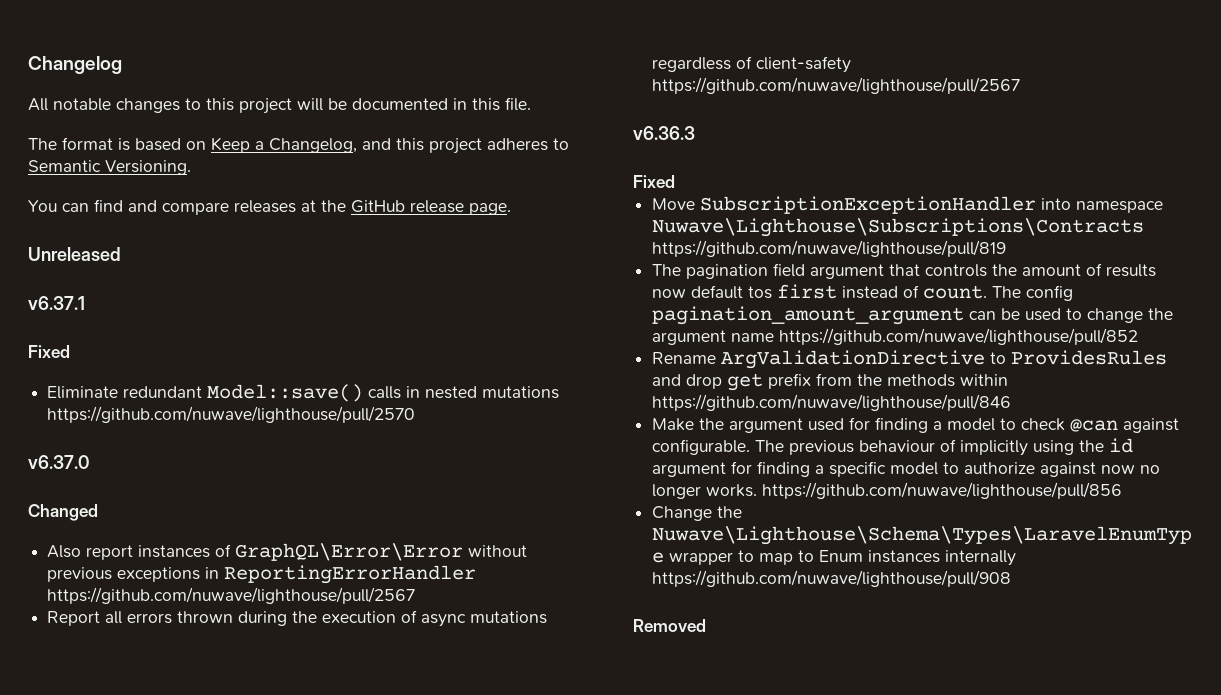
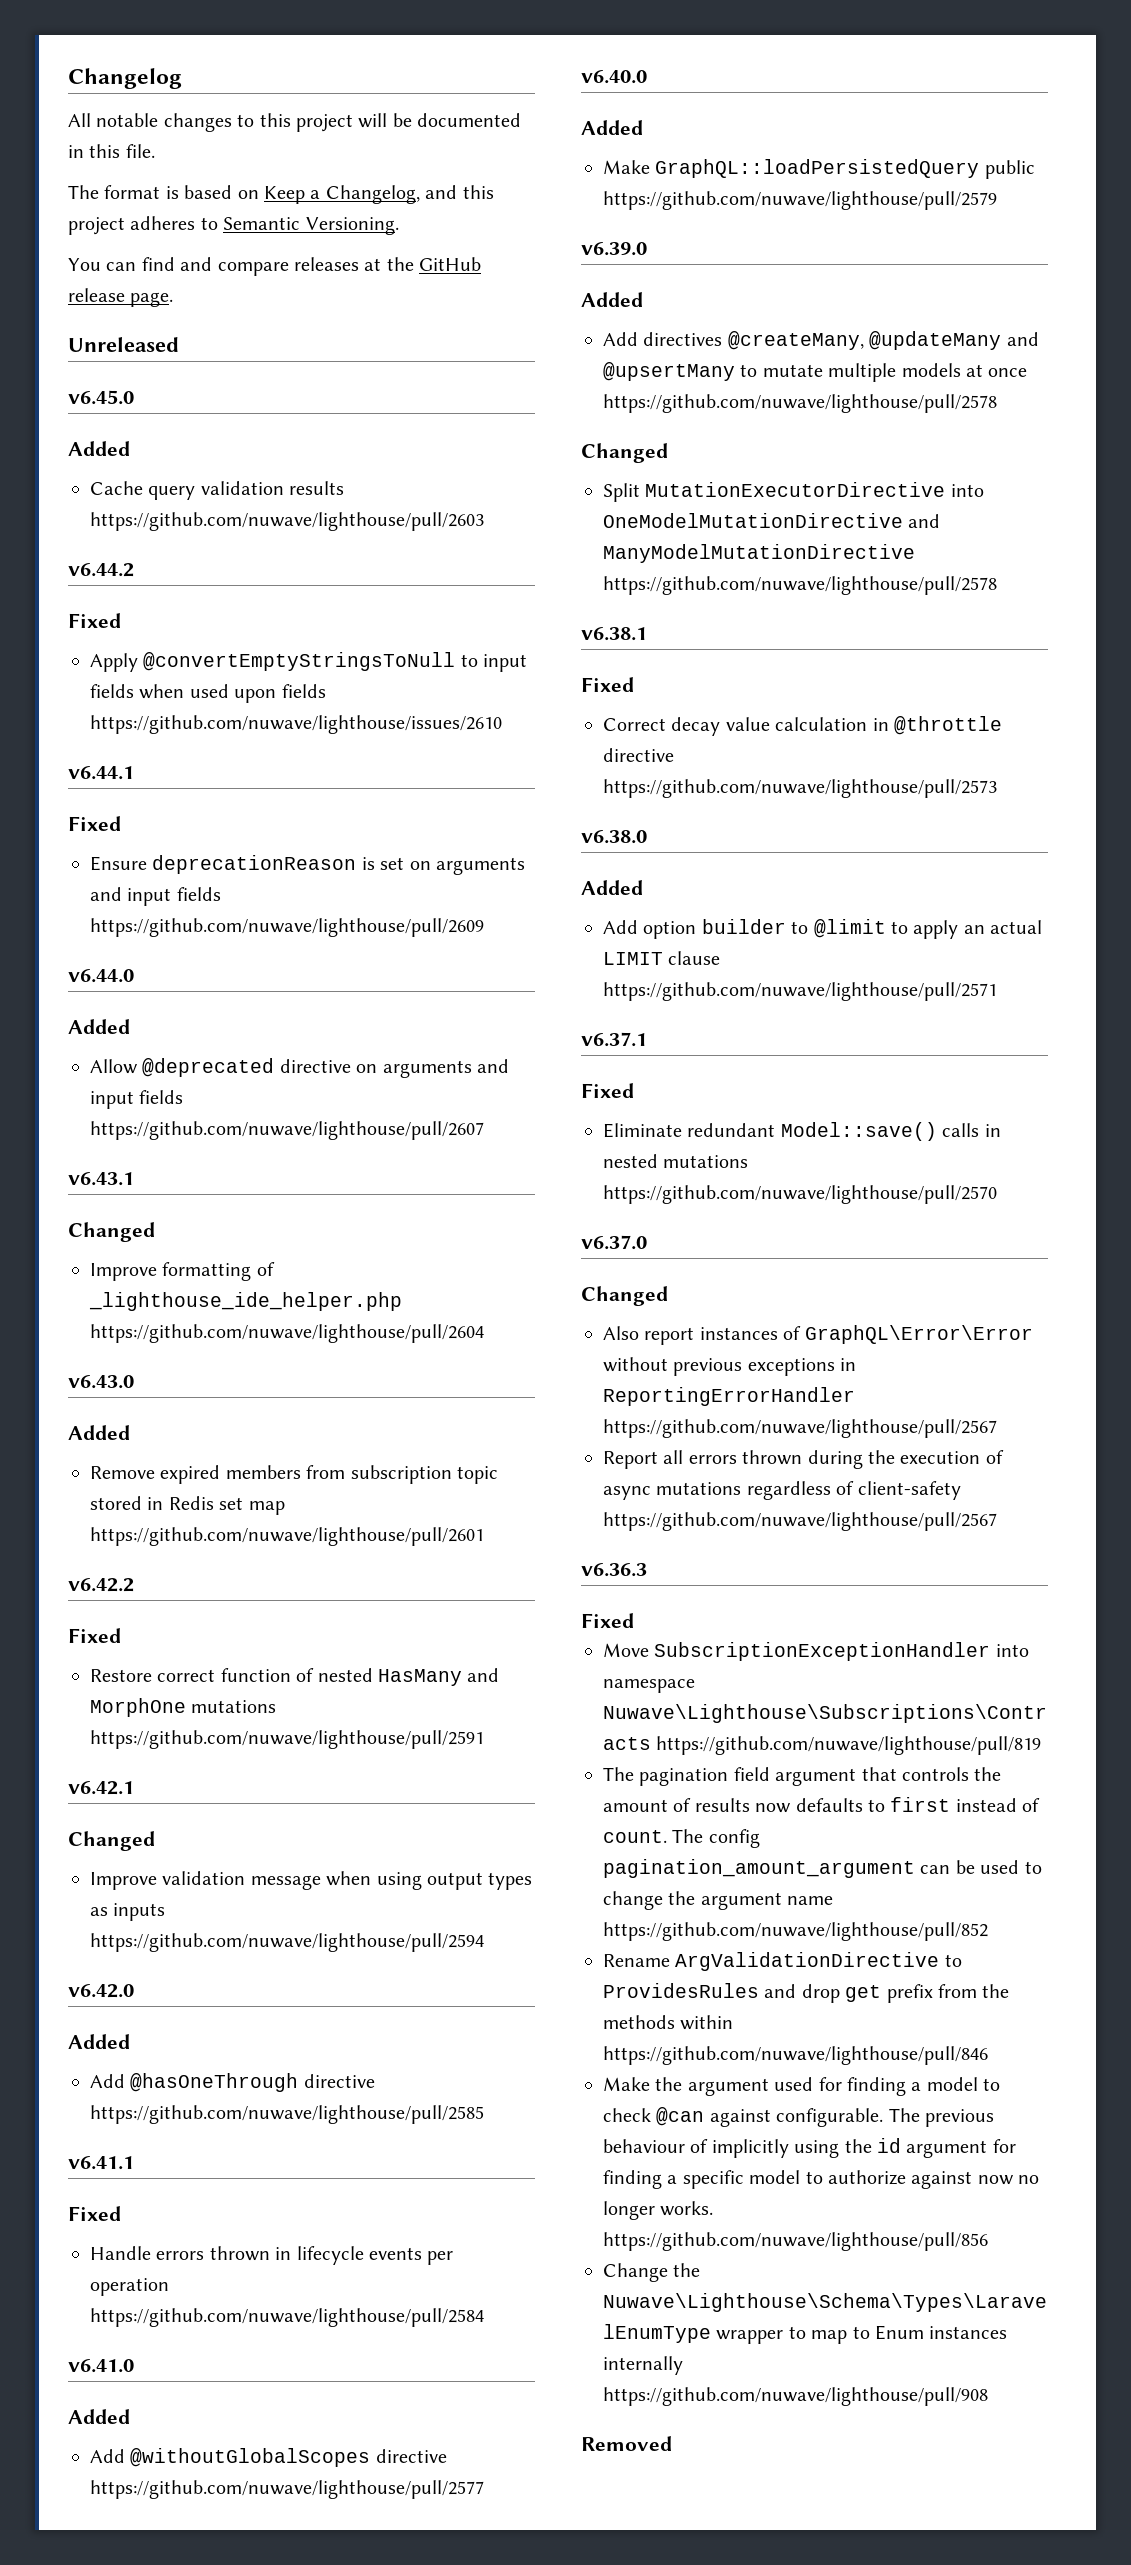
(121, 254) none -> [68,390,134,405] [68,441,130,456] [90,481,345,500] [90,512,484,531] [68,563,134,577] [68,613,121,628] [90,652,528,672] [90,684,326,703] [90,715,502,734] [68,766,134,780] [68,816,121,831] [90,855,525,875] [90,887,221,906] [90,918,484,937] [68,969,134,983] [68,1019,130,1034] [90,1058,509,1078] [90,1090,184,1109] [90,1121,484,1140] [68,1172,134,1186] [68,1222,155,1242] [90,1262,275,1281] [89,1292,402,1311] [90,1324,484,1343] [68,1375,134,1389] [68,1425,130,1440] [90,1465,498,1484] [90,1496,285,1515] [90,1527,484,1546] [68,1578,134,1592] [68,1628,121,1643] [90,1668,500,1686] [90,1698,277,1717] [90,1730,484,1749] [68,1781,134,1795] [68,1831,155,1851] [90,1871,533,1890] [90,1903,166,1921] [90,1933,484,1952] [68,1984,134,1998] [68,2034,130,2049] [90,2073,375,2092] [90,2105,484,2124] [68,2156,134,2170] [68,2206,121,2221] [90,2246,454,2265] [90,2278,169,2296] [90,2308,484,2327] [68,2359,134,2373] [68,2409,130,2424] [90,2448,447,2467] [90,2480,484,2499] [581,70,647,84] [581,120,643,135] [603,159,1035,179] [603,191,997,210] [581,242,647,256] [581,292,643,307] [603,331,1039,350] [603,362,1028,382] [603,394,997,413] [581,443,668,463] [603,482,984,502] [603,513,941,528] [603,544,915,563] [603,576,997,595] [581,627,647,641] [581,677,634,692] [603,716,1002,736] [603,748,674,762] [603,779,997,798] [581,830,647,844] [581,880,643,895] [603,919,1043,939] [603,951,721,965] [603,982,997,1001] // v6.45.0 // Added // Cache query validation results https://github.com/nuwave/lighthouse/pull/2603 // v6.44.2 // Fixed // Apply @convertEmptyStringsToNull to input fields when used upon fields https://github.com/nuwave/lighthouse/issues/2610 // v6.44.1 // Fixed // Ensure deprecationReason is set on arguments and input fields https://github.com/nuwave/lighthouse/pull/2609 // v6.44.0 // Added // Allow @deprecated directive on arguments and input fields https://github.com/nuwave/lighthouse/pull/2607 // v6.43.1 // Changed // Improve formatting of _lighthouse_ide_helper.php https://github.com/nuwave/lighthouse/pull/2604 // v6.43.0 // Added // Remove expired members from subscription topic stored in Redis set map https://github.com/nuwave/lighthouse/pull/2601 // v6.42.2 // Fixed // Restore correct function of nested HasMany and MorphOne mutations https://github.com/nuwave/lighthouse/pull/2591 // v6.42.1 // Changed // Improve validation message when using output types as inputs https://github.com/nuwave/lighthouse/pull/2594 // v6.42.0 // Added // Add @hasOneThrough directive https://github.com/nuwave/lighthouse/pull/2585 // v6.41.1 // Fixed // Handle errors thrown in lifecycle events per operation https://github.com/nuwave/lighthouse/pull/2584 // v6.41.0 // Added // Add @withoutGlobalScopes directive https://github.com/nuwave/lighthouse/pull/2577 // v6.40.0 // Added // Make GraphQL::loadPersistedQuery public https://github.com/nuwave/lighthouse/pull/2579 // v6.39.0 // Added // Add directives @createMany, @updateMany and @upsertMany to mutate multiple models at once https://github.com/nuwave/lighthouse/pull/2578 // Changed // Split MutationExecutorDirective into OneModelMutationDirective and ManyModelMutationDirective https://github.com/nuwave/lighthouse/pull/2578 // v6.38.1 // Fixed // Correct decay value calculation in @throttle directive https://github.com/nuwave/lighthouse/pull/2573 // v6.38.0 // Added // Add option builder to @limit to apply an actual LIMIT clause https://github.com/nuwave/lighthouse/pull/2571
[691,285,773,299] default tos -> [795,1798,885,1812] defaults to

